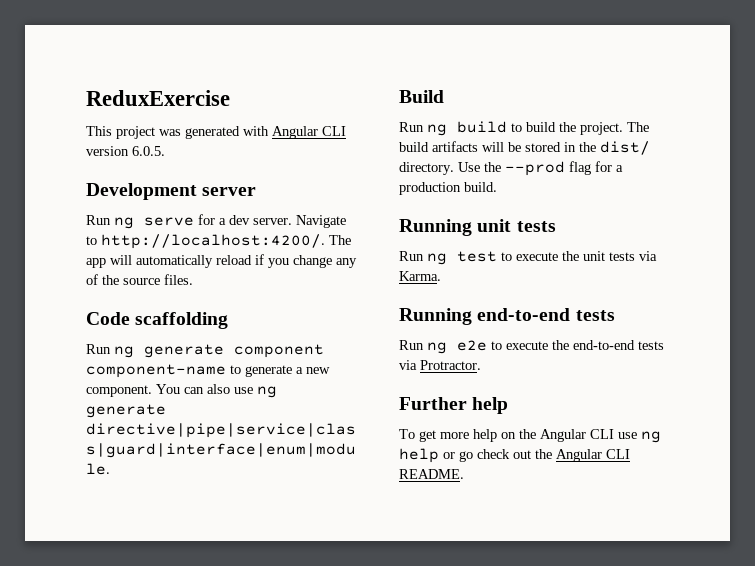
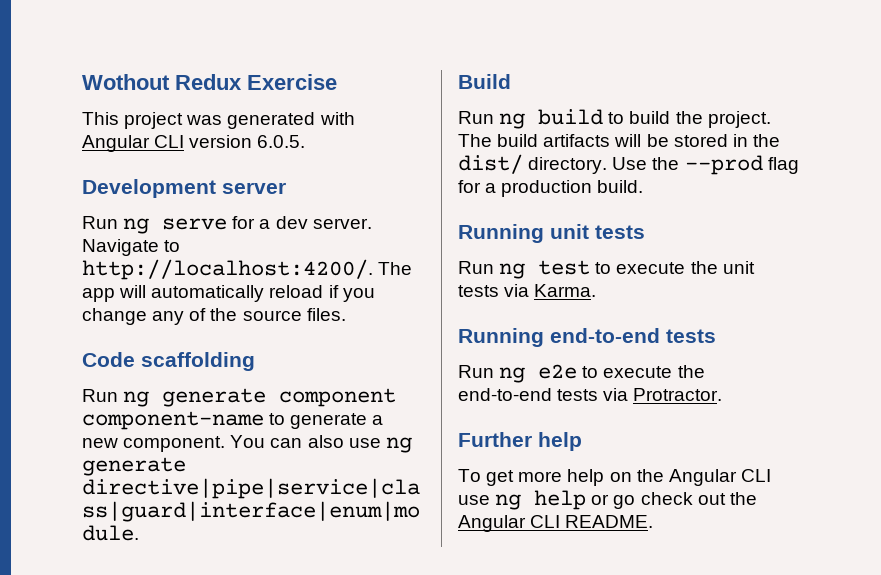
[86,90,230,106] ReduxExercise -> [82,74,337,90] Wothout Redux Exercise

